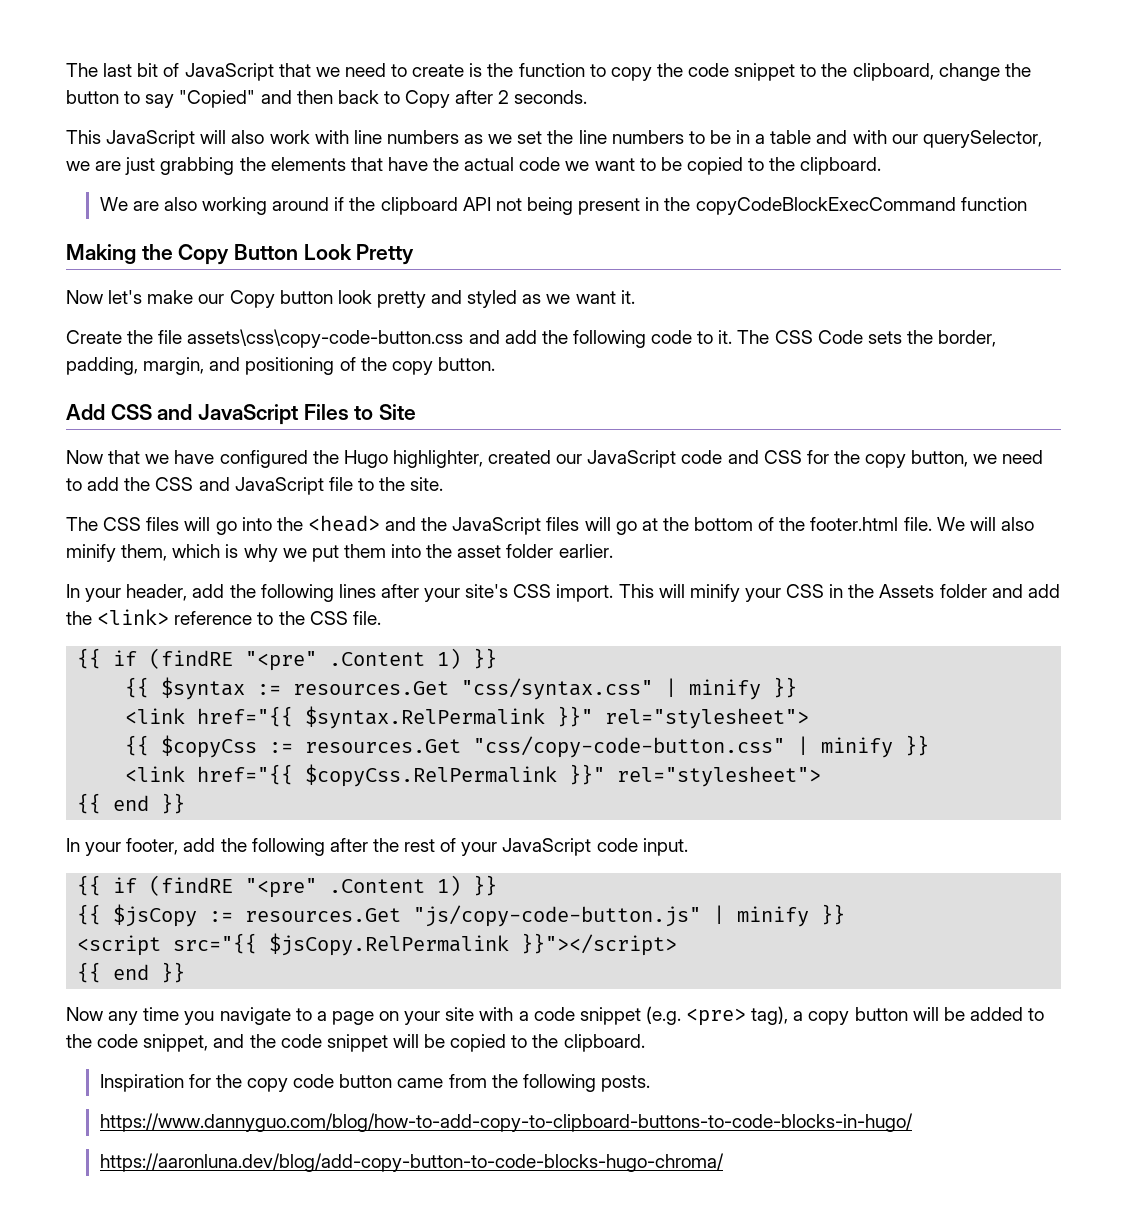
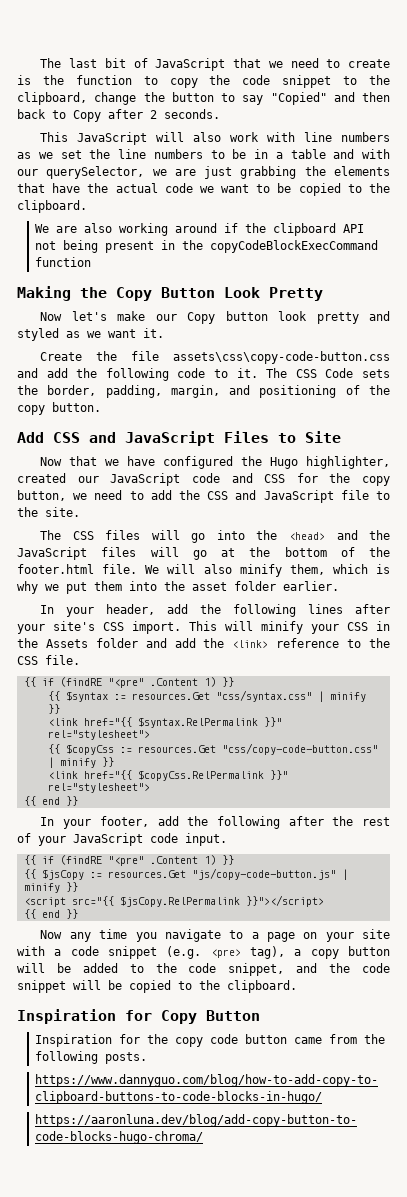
(645, 1043) none -> [17,1009,260,1024] // Inspiration for Copy Button

